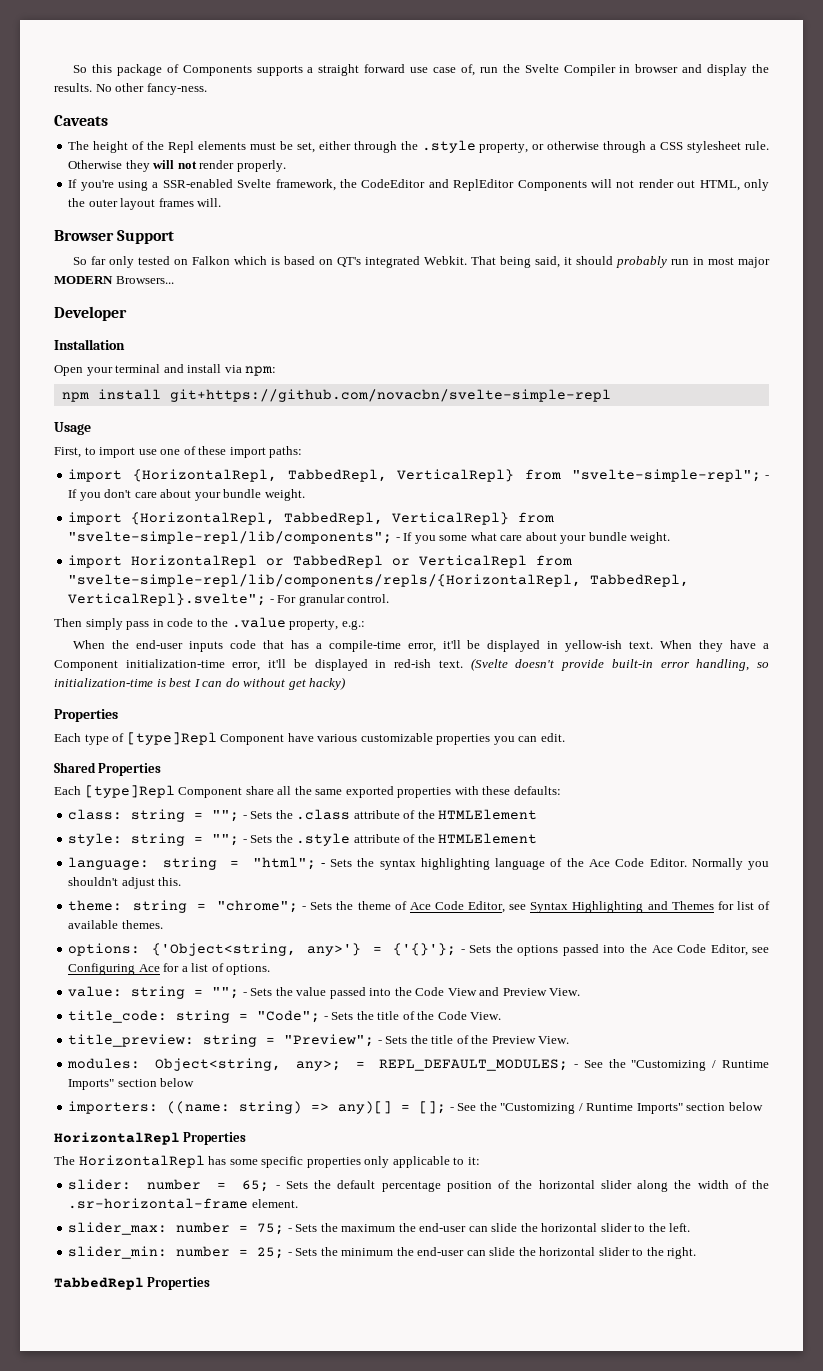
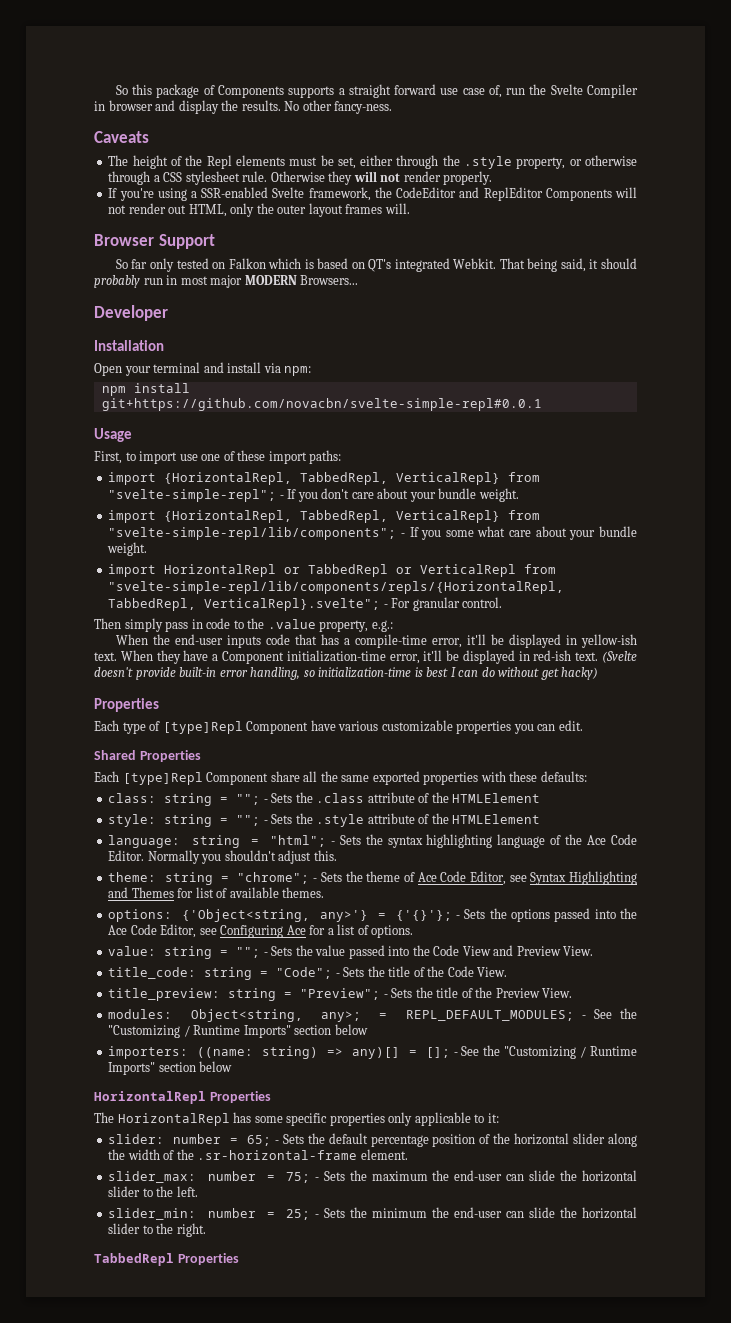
[169,389,611,402] git+https://github.com/novacbn/svelte-simple-repl -> [101,398,542,411] git+https://github.com/novacbn/svelte-simple-repl#0.0.1

